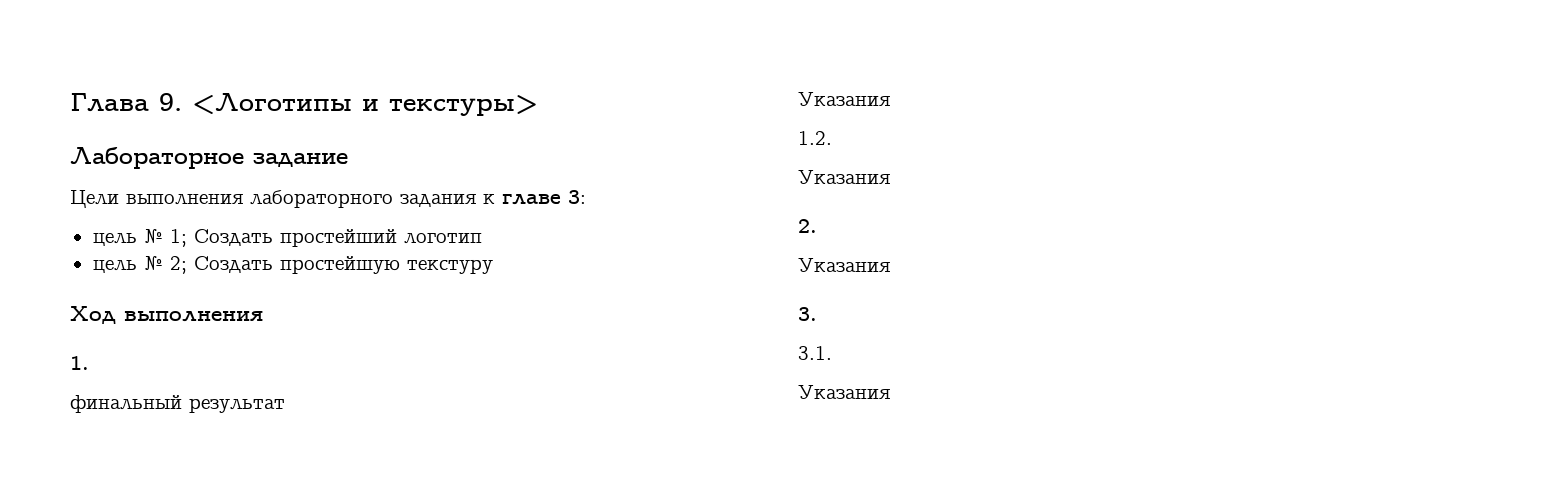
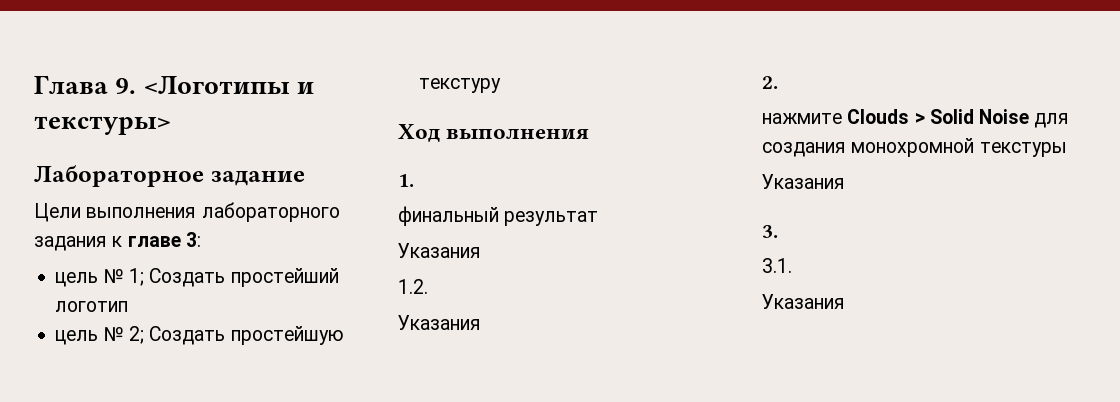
(817, 226) none -> [762,109,1070,128] [762,138,1067,157] // нажмите Clouds > Solid Noise для создания монохромной текстуры

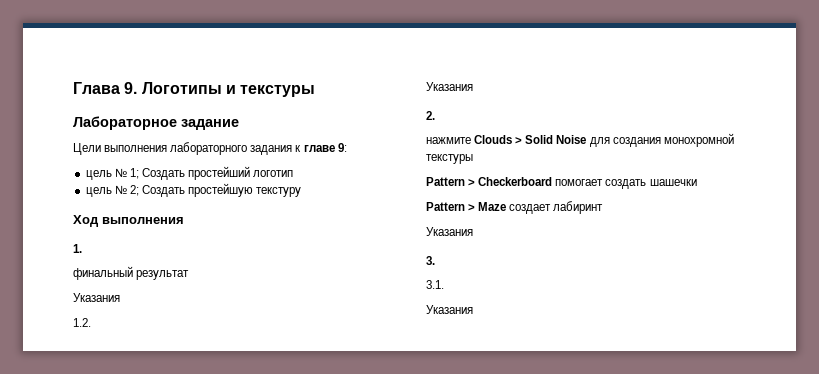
[143,75,314,94] [34,116,171,135] <Логотипы и текстуры> -> [141,82,316,97] Логотипы и текстуры
[185,232,201,247] 3: -> [337,143,347,152] 9:
(1067, 149) none -> [426,177,697,189] [426,201,604,214] // Pattern > Checkerboard помогает создать шашечки // Pattern > Maze создает лабиринт

